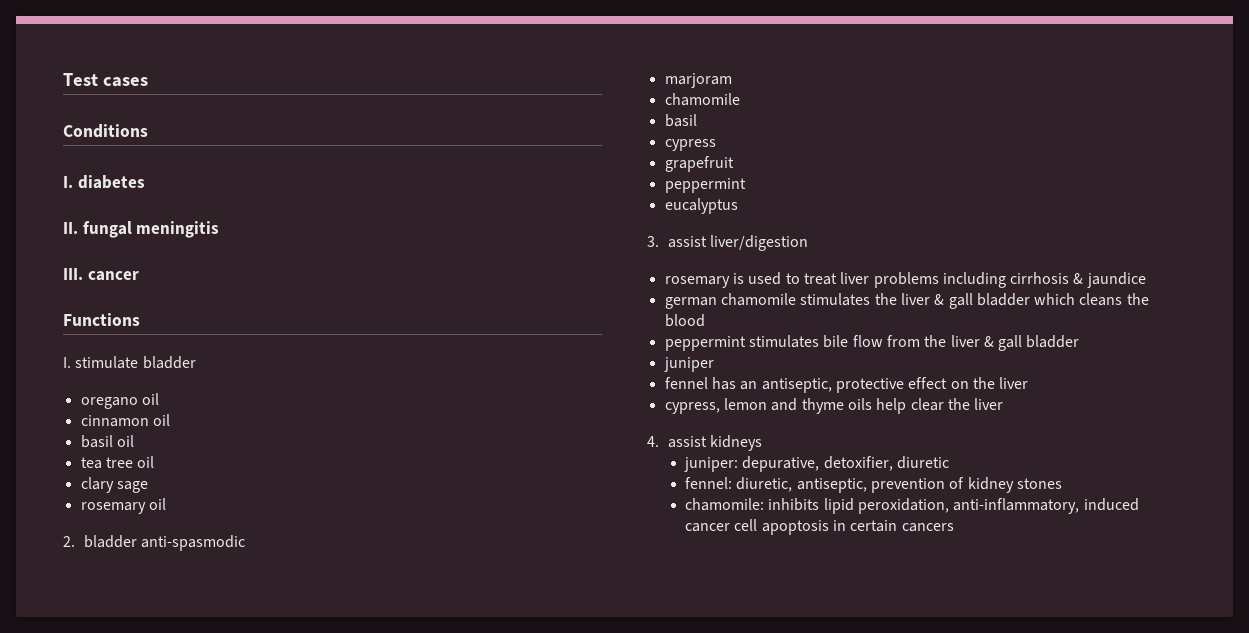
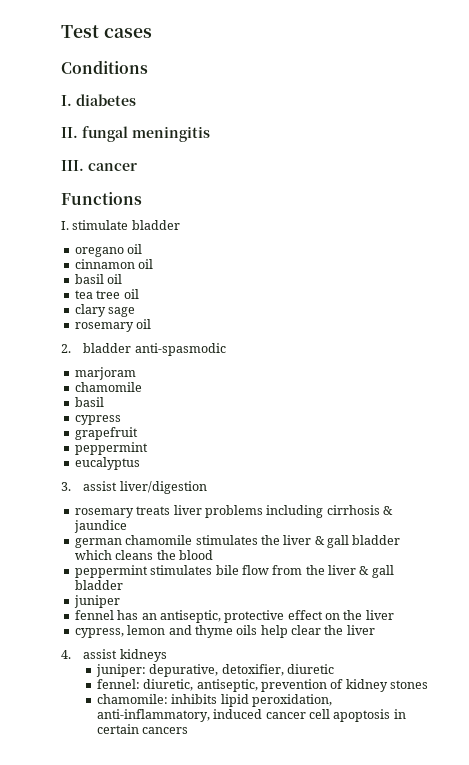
[732,272,837,285] is used to treat -> [136,506,171,515] treats

